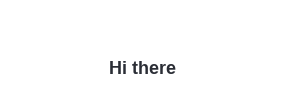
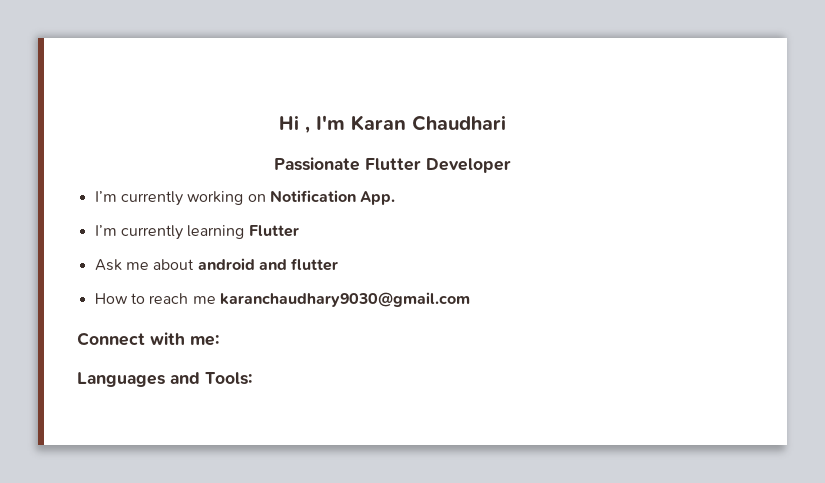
[132,61,176,74] there -> [304,115,506,134] [273,157,511,173] [94,190,396,206] [94,225,299,240] [94,258,339,271] [94,292,470,307] [77,332,219,346] [77,372,252,387] , I'm Karan Chaudhari // Passionate Flutter Developer // I’m currently working on Notification App. // I’m currently learning Flutter // Ask me about android and flutter // How to reach me karanchaudhary9030@gmail.com // Connect with me: // Languages and Tools:

